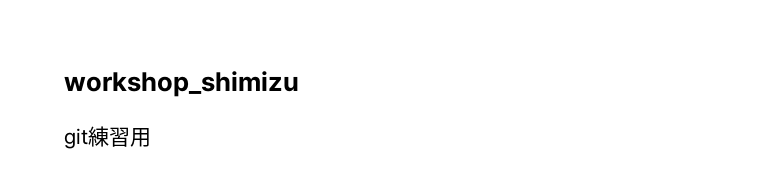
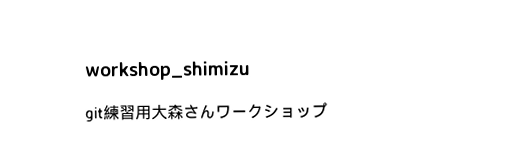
(151, 137) none -> [151,102,328,120] 大森さんワークショップ

